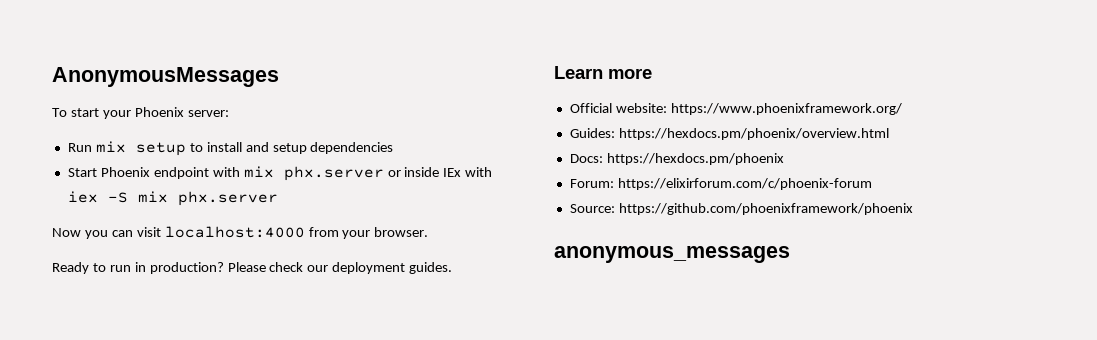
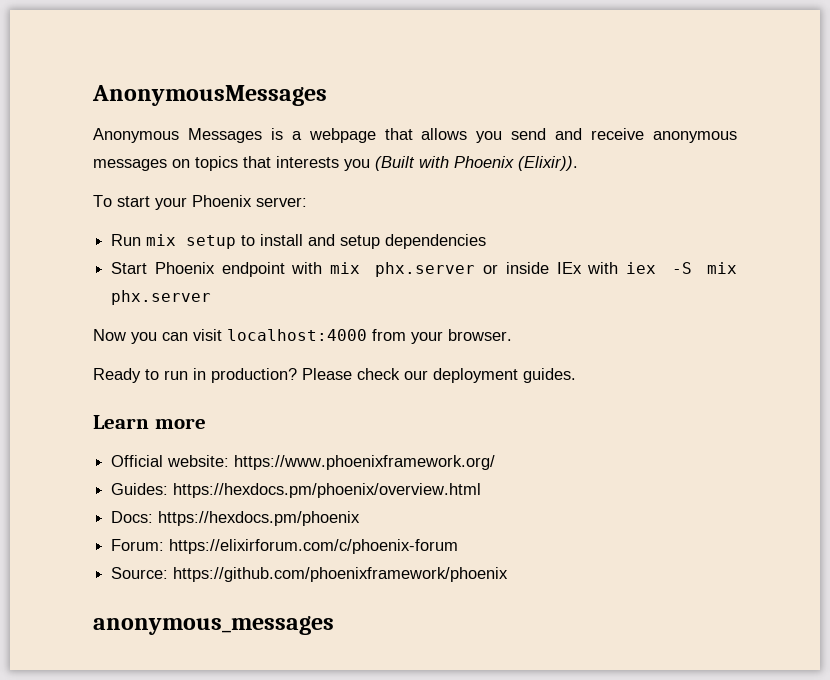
(279, 77) none -> [93,128,738,143] [93,156,578,171] // Anonymous Messages is a webpage that allows you send and receive anonymous messages on topics that interests you (Built with Phoenix (Elixir)).

